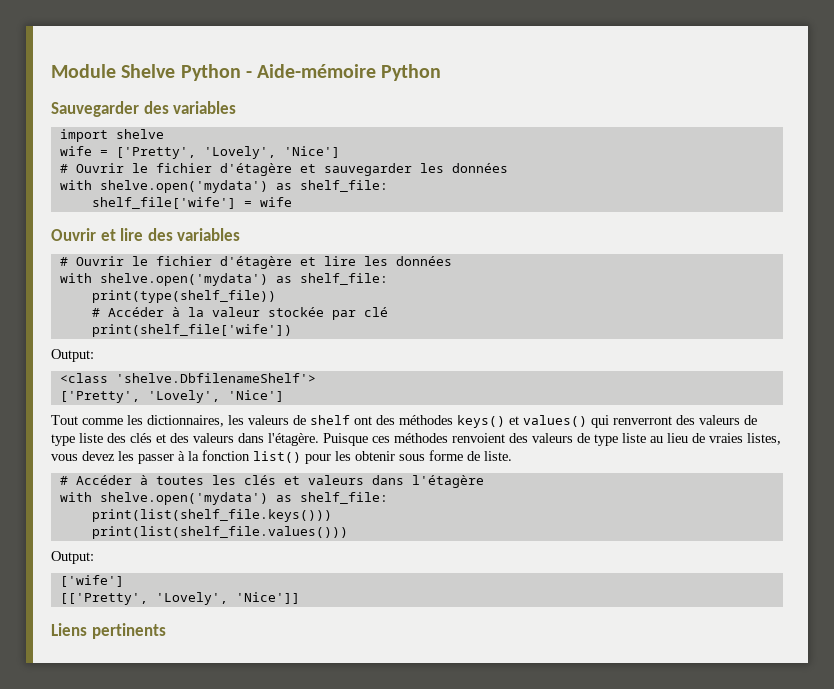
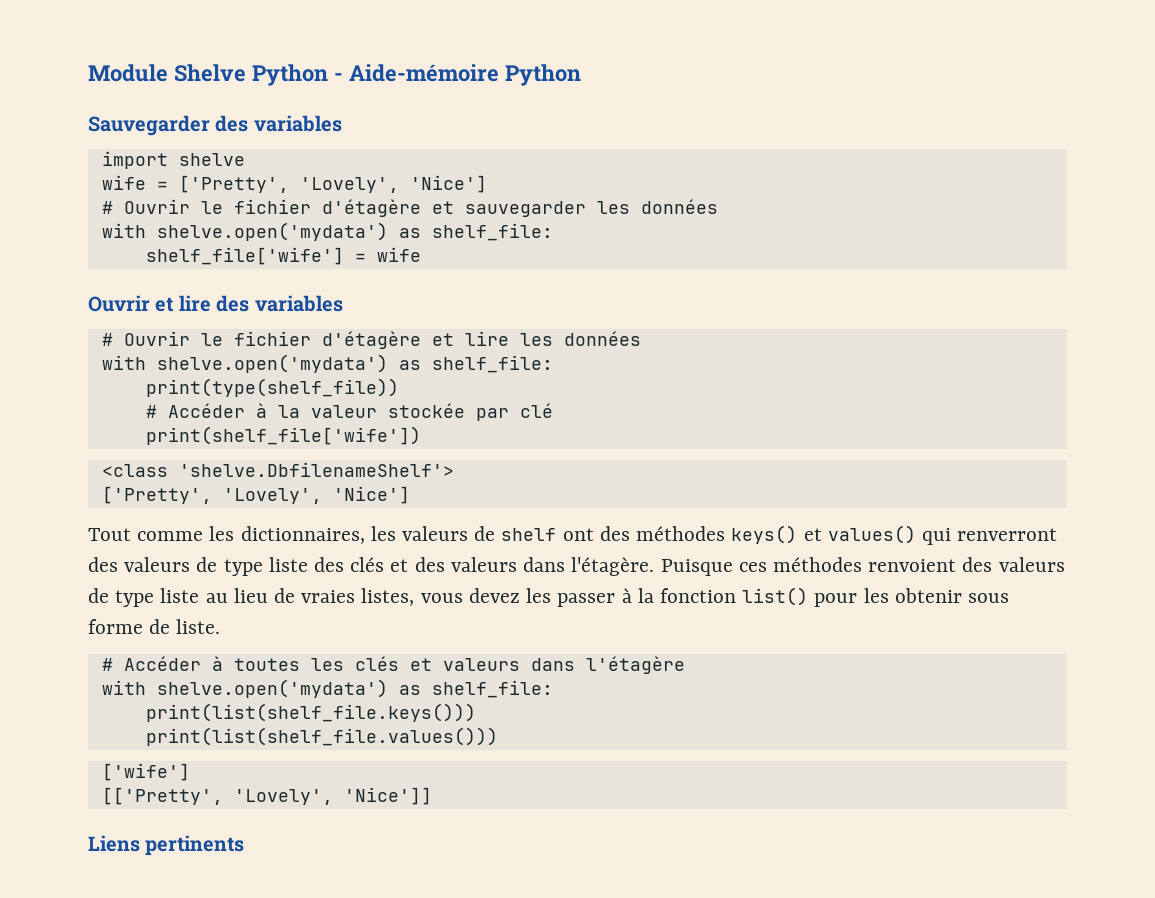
[51,349,94,362] // Output: -> (421, 435) none
[51,551,94,564] // Output: -> (498, 736) none

